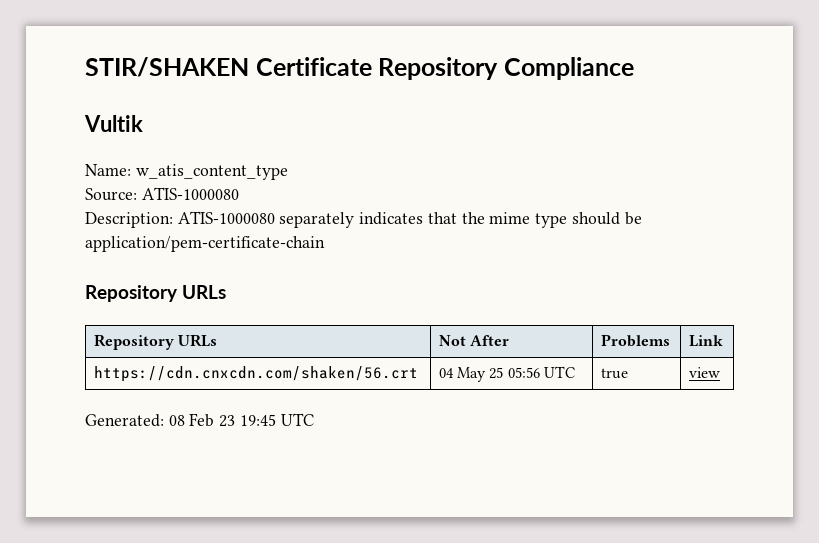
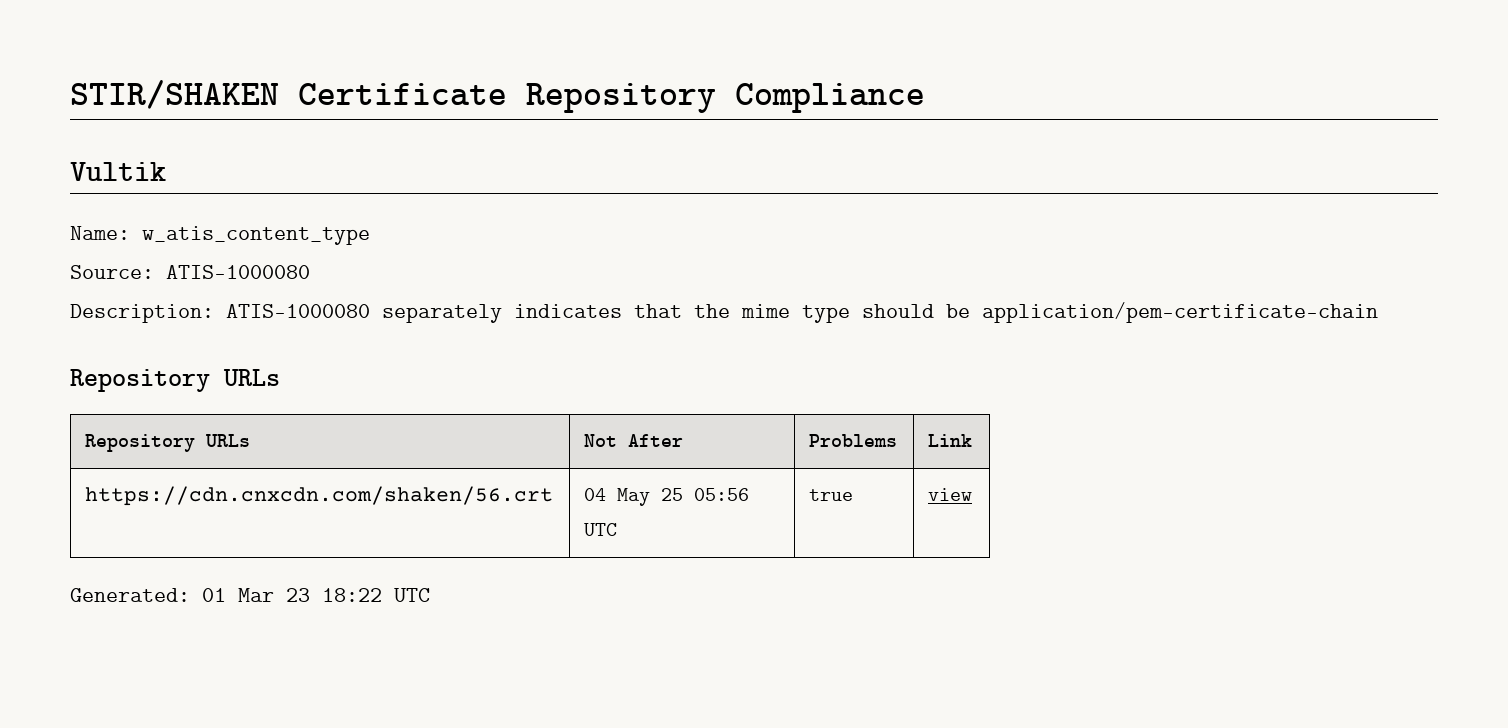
[168,413,276,427] 08 Feb 23 19:45 -> [202,588,382,602] 01 Mar 23 18:22

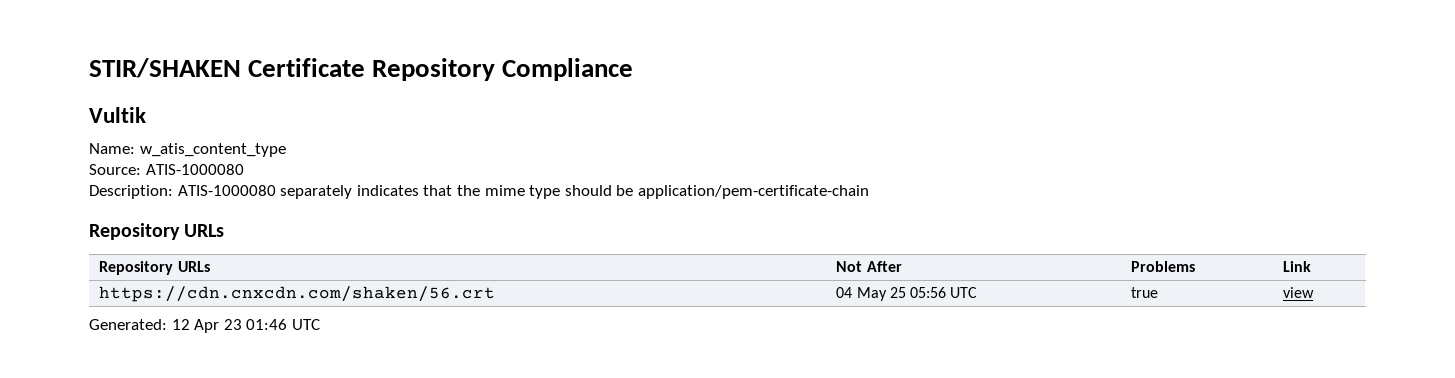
[202,588,382,602] 01 Mar 23 18:22 -> [171,319,288,333] 12 Apr 23 01:46

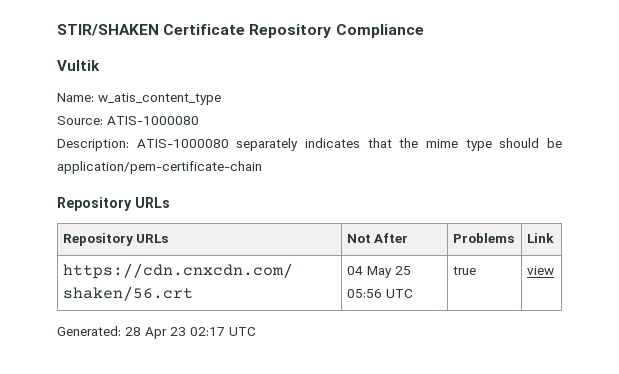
[171,319,190,330] 12 -> [125,327,141,336] 28
[246,319,288,330] 01:46 -> [190,327,225,336] 02:17

